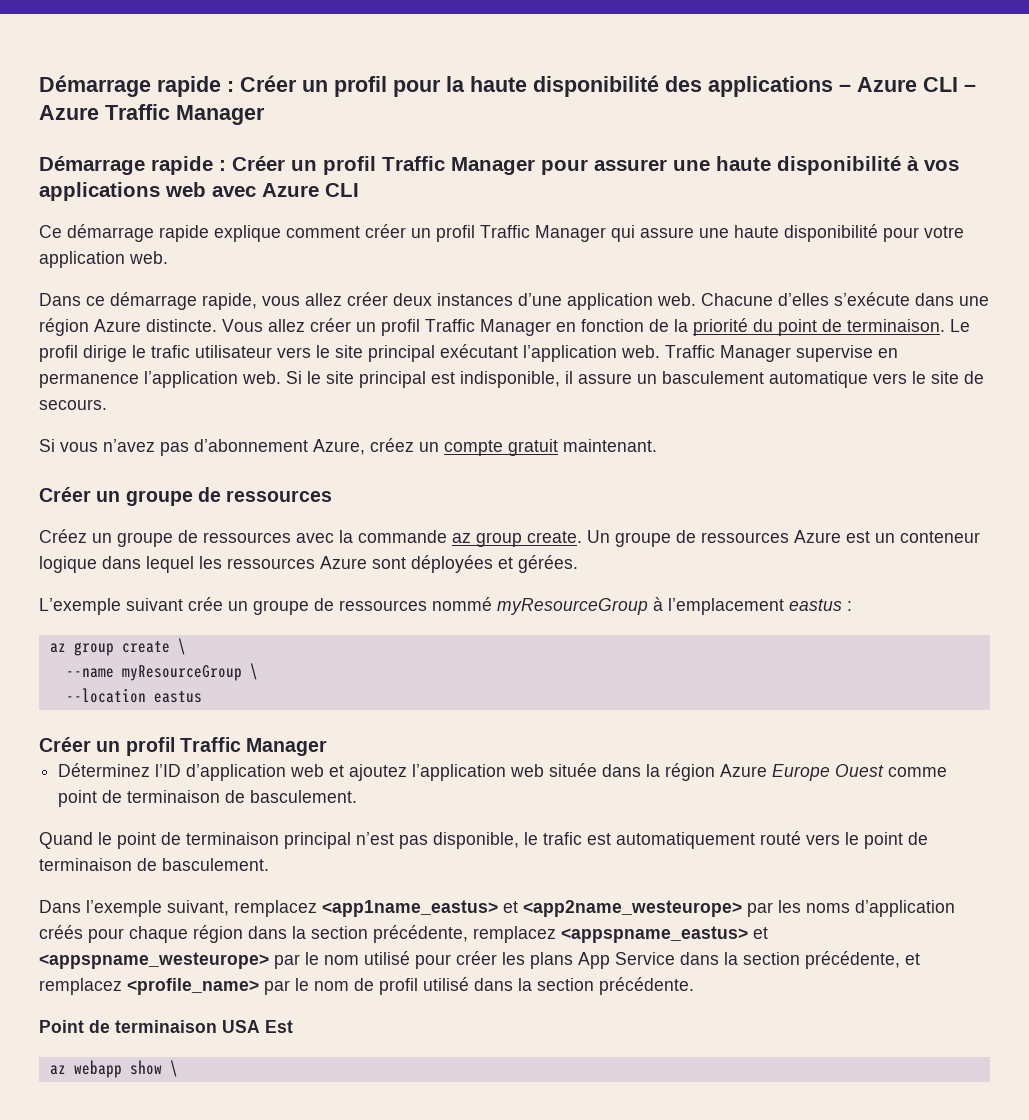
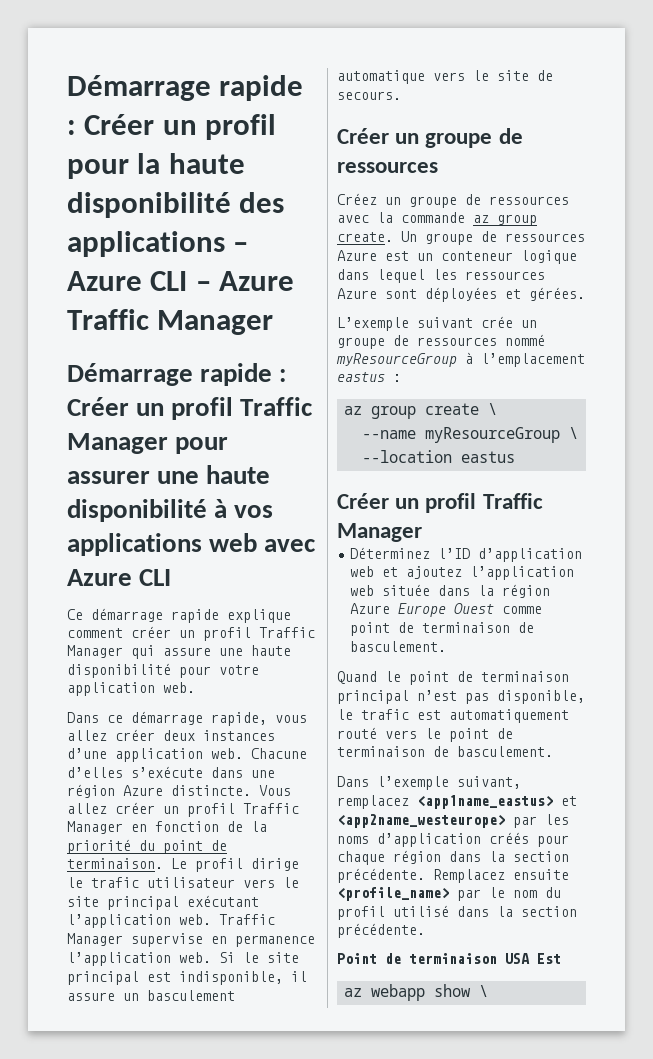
[39,438,657,456] // Si vous n’avez pas d’abonnement Azure, créez un compte gratuit maintenant. -> (401, 95) none
[373,925,768,943] [39,951,920,969] [39,978,122,995] précédente, remplacez <appspname_eastus> et <appspname_westeurope> par le nom utilisé pour créer les plans App Service dans la section précédente, et remplacez -> [337,868,569,883] précédente. Remplacez ensuite
[354,978,374,991] de -> [545,887,561,898] du

